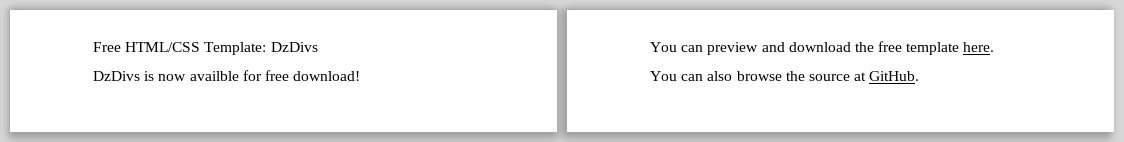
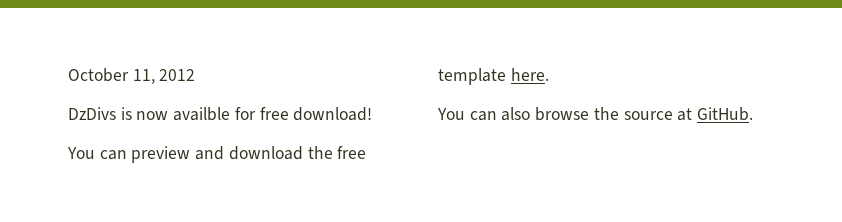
[93,42,318,55] Free HTML/CSS Template: DzDivs -> [68,68,196,84] October 11, 2012

